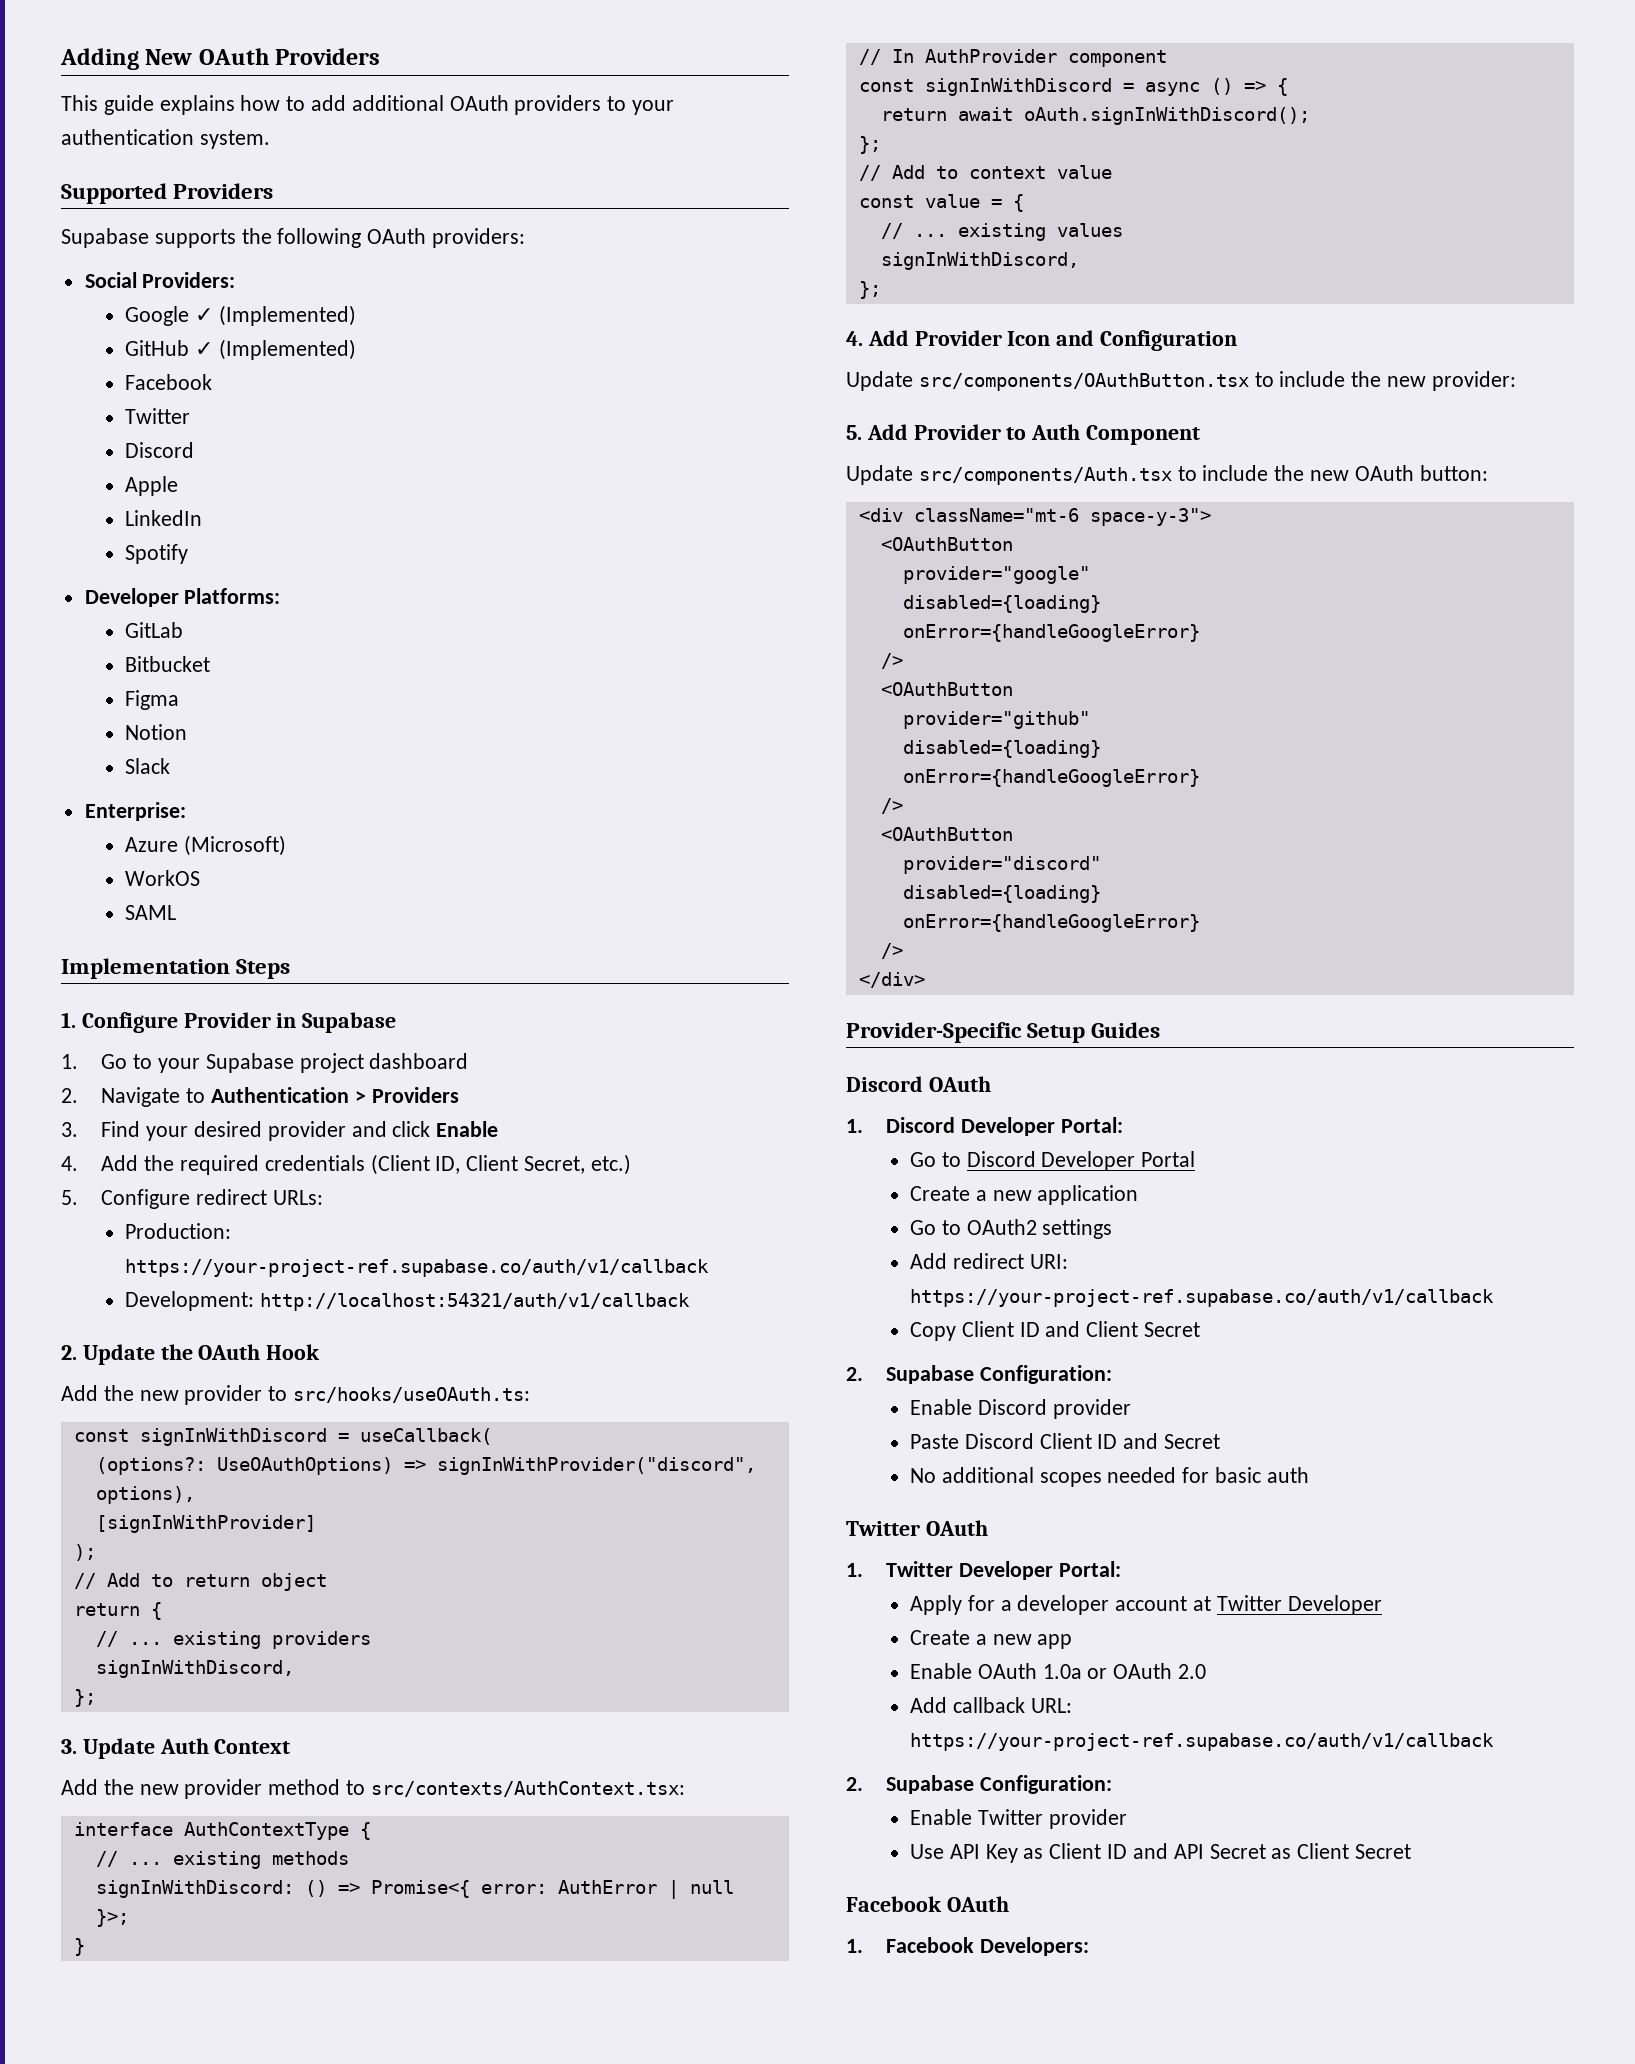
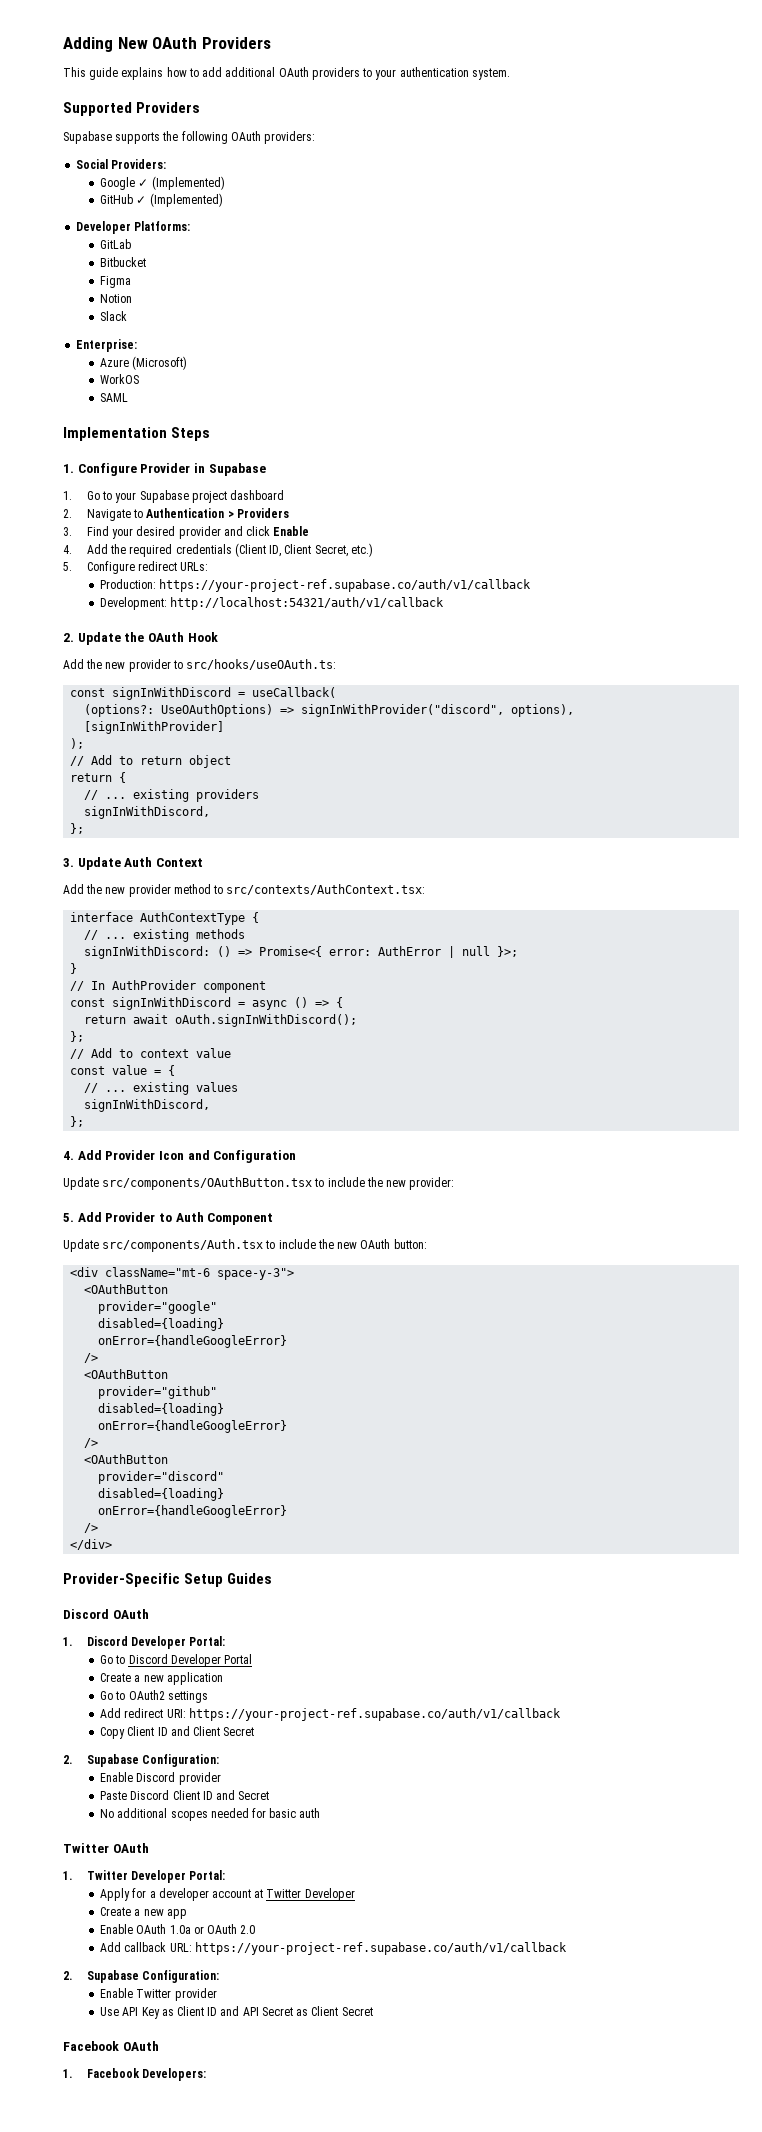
[125,374,213,390] [125,408,191,424] [125,442,195,458] [125,476,179,496] [125,510,203,526] [125,544,189,564] // Facebook // Twitter // Discord // Apple // LinkedIn // Spotify -> (223, 200) none

